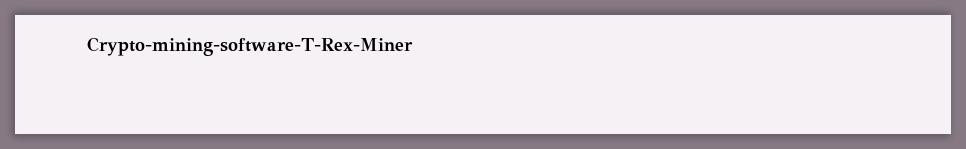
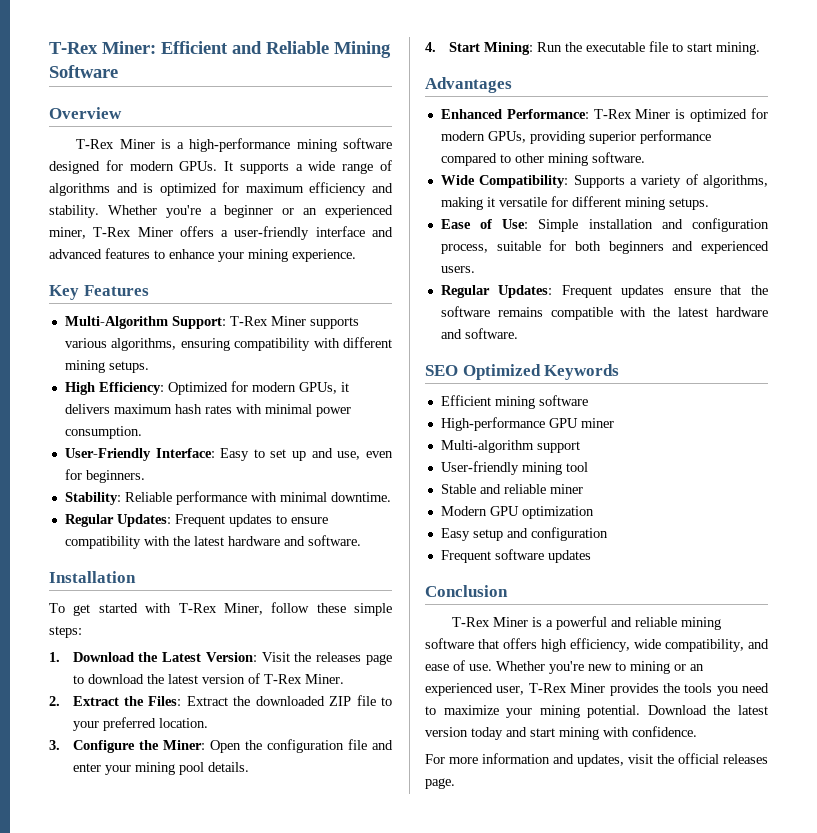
[87,37,413,56] Crypto-mining-software-T-Rex-Miner -> [49,41,391,58] [49,65,118,78] [49,107,122,119] [76,138,392,152] [49,160,392,174] [49,182,393,196] [49,205,393,218] [49,226,393,240] [49,248,356,262] [49,285,149,300] [64,316,359,329] [64,337,393,351] [64,360,149,373] [64,381,349,395] [64,404,351,417] [64,426,142,439] [64,448,394,461] [64,469,145,483] [64,491,391,505] [64,514,328,527] [64,535,361,549] [49,571,136,583] [49,602,392,616] [49,626,82,638] [49,652,393,665] [72,673,344,684] [49,695,393,706] [72,717,208,731] [49,739,393,753] [72,762,249,775] [425,41,760,55] [425,77,512,93] [440,108,769,122] [440,130,711,144] [440,152,645,166] [440,174,768,188] [440,196,709,210] [440,218,769,232] [440,240,769,254] [440,266,475,273] [440,285,768,298] [440,306,768,320] [440,328,518,339] [425,364,620,380] [440,395,588,409] [440,417,614,431] [440,440,580,453] [440,461,588,475] [440,484,583,494] [440,506,594,519] [440,527,608,541] [440,549,591,563] [425,585,508,597] [452,616,722,630] [425,638,769,652] [425,660,704,674] [425,683,769,696] [425,705,768,718] [425,726,697,740] [425,753,768,767] [425,778,455,789] T-Rex Miner: Efficient and Reliable Mining Software // Overview // T-Rex Miner is a high-performance mining software designed for modern GPUs. It supports a wide range of algorithms and is optimized for maximum efficiency and stability. Whether you're a beginner or an experienced miner, T-Rex Miner offers a user-friendly interface and advanced features to enhance your mining experience. // Key Features // Multi-Algorithm Support: T-Rex Miner supports various algorithms, ensuring compatibility with different mining setups. // High Efficiency: Optimized for modern GPUs, it delivers maximum hash rates with minimal power consumption. // User-Friendly Interface: Easy to set up and use, even for beginners. // Stability: Reliable performance with minimal downtime. // Regular Updates: Frequent updates to ensure compatibility with the latest hardware and software. // Installation // To get started with T-Rex Miner, follow these simple steps: // 1. Download the Latest Version: Visit the releases page to download the latest version of T-Rex Miner. // 2. Extract the Files: Extract the downloaded ZIP file to your preferred location. // 3. Configure the Miner: Open the configuration file and enter your mining pool details. // 4. Start Mining: Run the executable file to start mining. // Advantages // Enhanced Performance: T-Rex Miner is optimized for modern GPUs, providing superior performance compared to other mining software. // Wide Compatibility: Supports a variety of algorithms, making it versatile for different mining setups. // Ease of Use: Simple installation and configuration process, suitable for both beginners and experienced users. // Regular Updates: Frequent updates ensure that the software remains compatible with the latest hardware and software. // SEO Optimized Keywords // Efficient mining software // High-performance GPU miner // Multi-algorithm support // User-friendly mining tool // Stable and reliable miner // Modern GPU optimization // Easy setup and configuration // Frequent software updates // Conclusion // T-Rex Miner is a powerful and reliable mining software that offers high efficiency, wide compatibility, and ease of use. Whether you're new to mining or an experienced user, T-Rex Miner provides the tools you need to maximize your mining potential. Download the latest version today and start mining with confidence. // For more information and updates, visit the official releases page.

